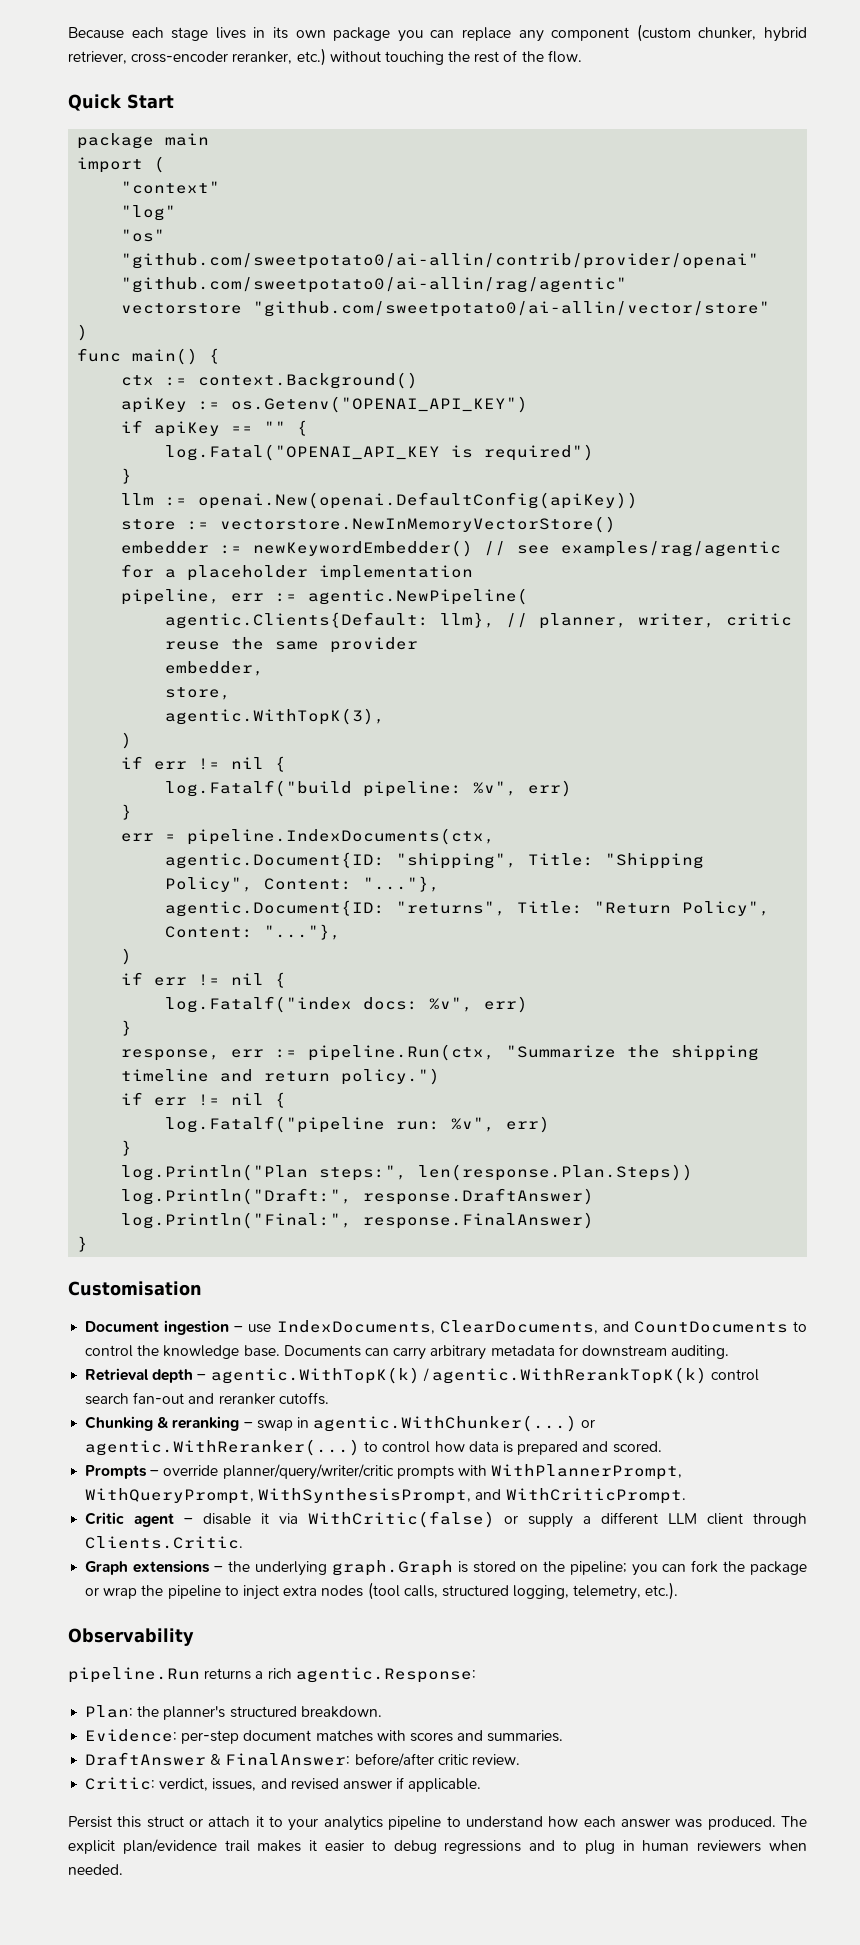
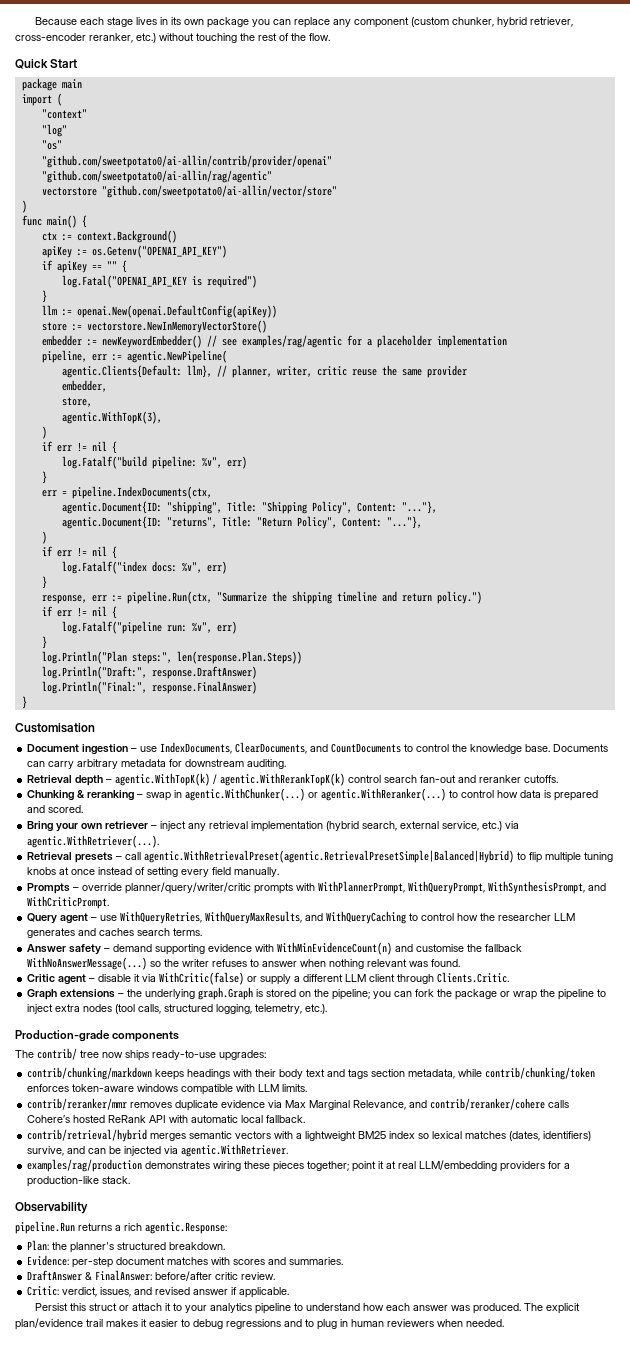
(662, 1447) none -> [27,821,520,832] [27,835,160,848] [27,850,614,863] [27,867,280,877] // Bring your own retriever – inject any retrieval implementation (hybrid search, external service, etc.) via agentic.WithRetriever(...). // Retrieval presets – call agentic.WithRetrievalPreset(agentic.RetrievalPresetSimple|Balanced|Hybrid) to flip multiple tuning knobs at once instead of setting every field manually.
(686, 1496) none -> [27,911,576,924] [27,928,203,938] [27,942,523,955] [27,957,461,970] // Query agent – use WithQueryRetries, WithQueryMaxResults, and WithQueryCaching to control how the researcher LLM generates and caches search terms. // Answer safety – demand supporting evidence with WithMinEvidenceCount(n) and customise the fallback WithNoAnswerMessage(...) so the writer refuses to answer when nothing relevant was found.
(679, 1591) none -> [15,1030,180,1042] [15,1048,266,1061] [27,1067,596,1080] [27,1084,308,1095] [27,1098,570,1111] [27,1115,306,1123] [27,1129,592,1142] [27,1144,289,1157] [27,1159,571,1172] [27,1176,131,1187] // Production-grade components // The contrib/ tree now ships ready-to-use upgrades: // contrib/chunking/markdown keeps headings with their body text and tags section metadata, while contrib/chunking/token enforces token-aware windows compatible with LLM limits. // contrib/reranker/mmr removes duplicate evidence via Max Marginal Relevance, and contrib/reranker/cohere calls Cohere’s hosted ReRank API with automatic local fallback. // contrib/retrieval/hybrid merges semantic vectors with a lightweight BM25 index so lexical matches (dates, identifiers) survive, and can be injected via agentic.WithRetriever. // examples/rag/production demonstrates wiring these pieces together; point it at real LLM/embedding providers for a production-like stack.

